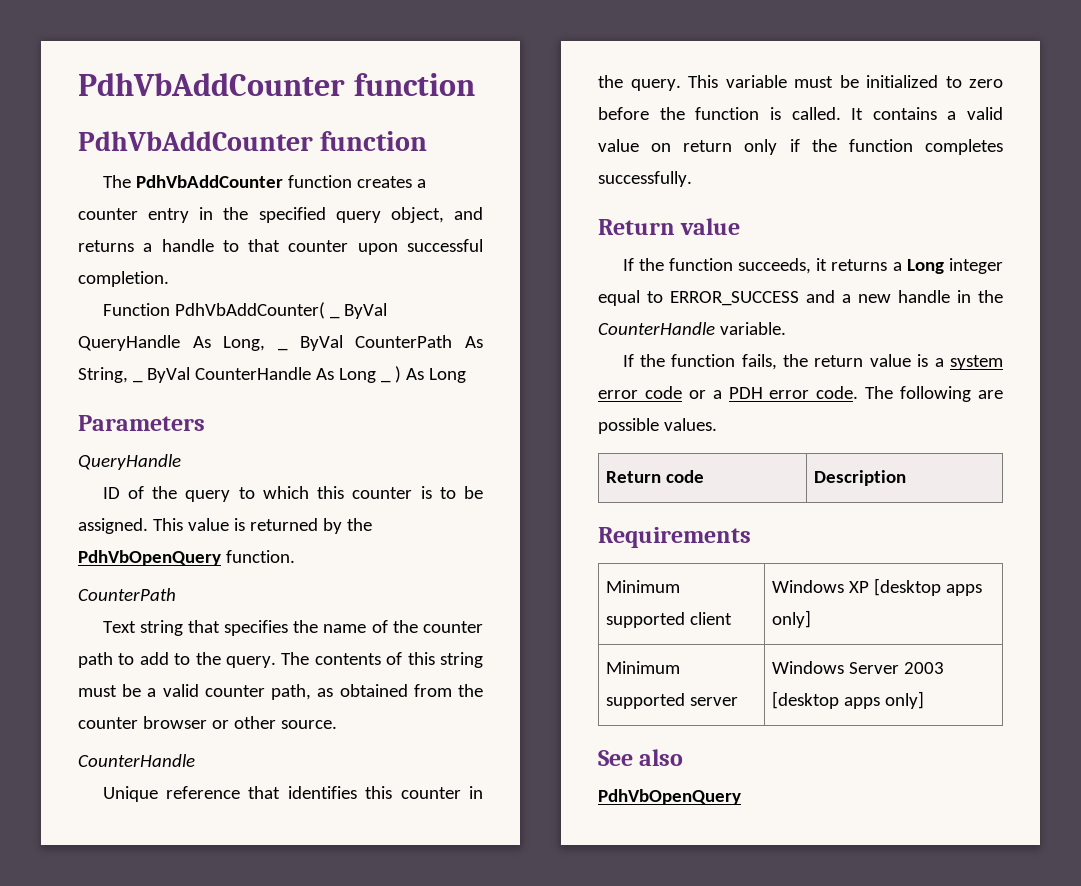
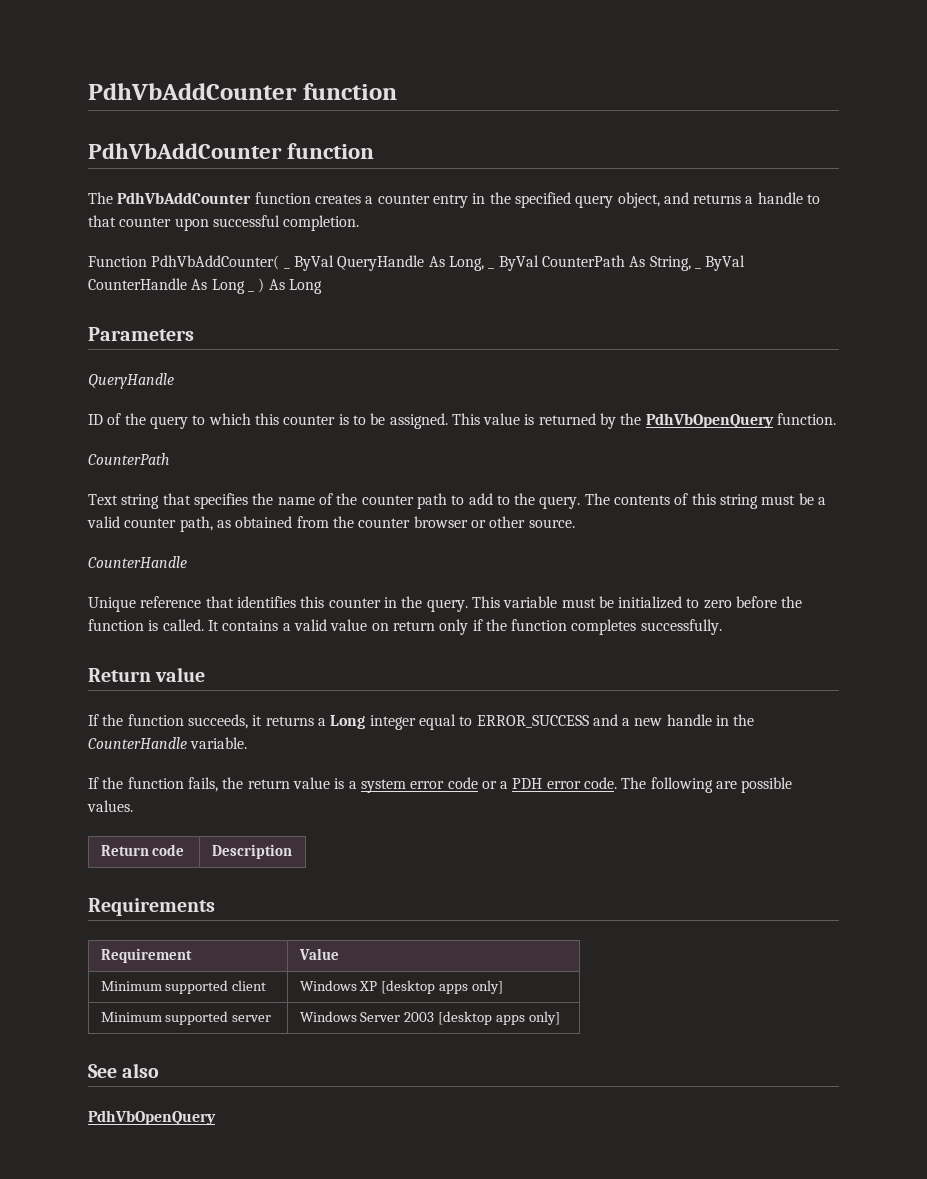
(751, 537) none -> [100,948,192,963] [298,948,339,960] // Requirement | Value

